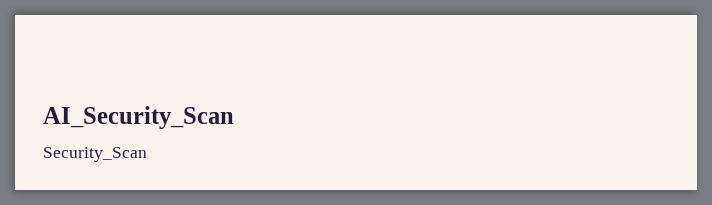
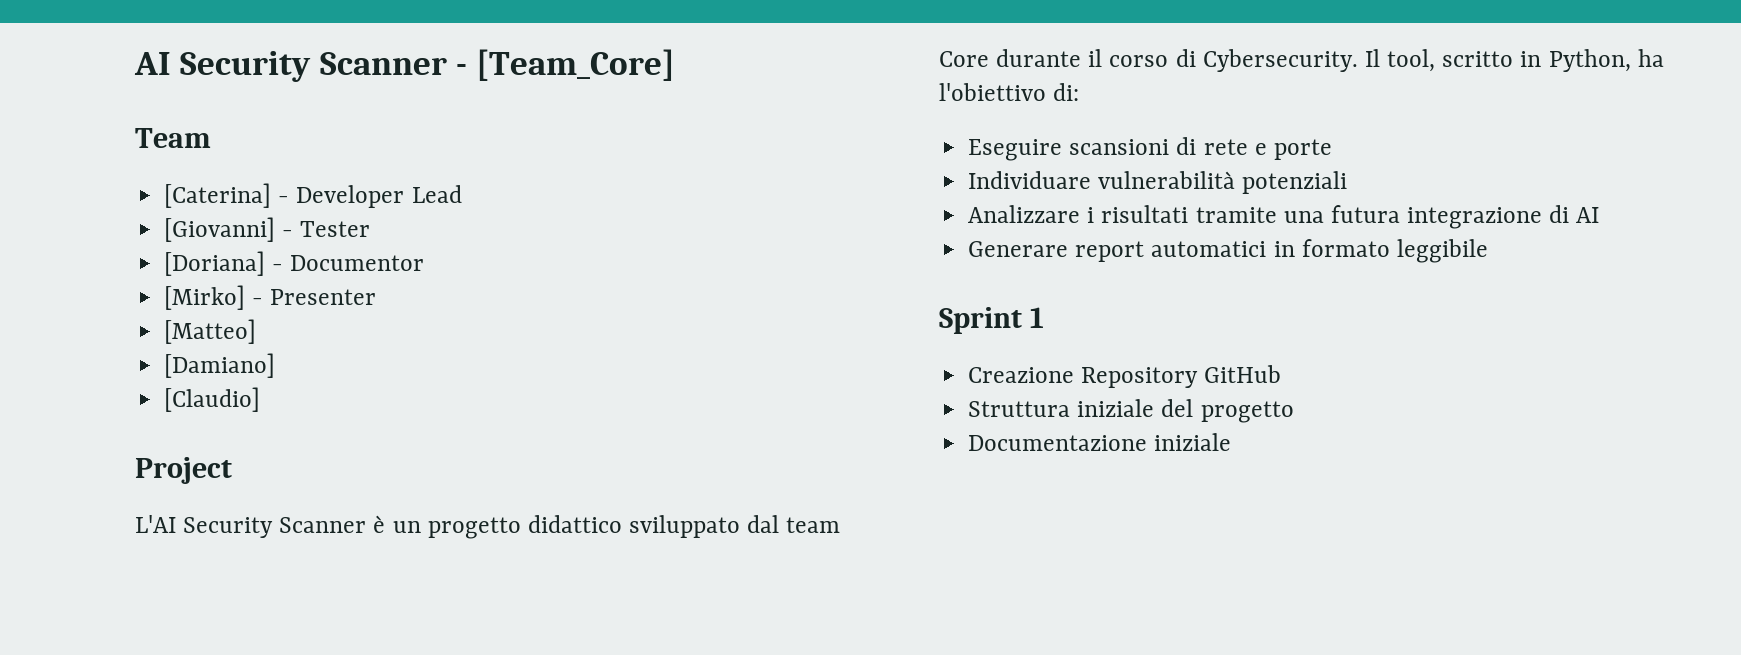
[43,106,234,129] [43,147,147,162] AI_Security_Scan // Security_Scan -> [134,49,676,82] [135,128,211,148] [164,183,462,208] [164,217,371,242] [164,251,425,276] [164,285,377,310] [164,319,257,344] [164,353,276,378] [164,387,261,412] [135,457,232,484] [135,515,841,539] [939,49,1664,72] [939,83,1080,101] [968,137,1332,161] [968,171,1348,194] [968,205,1600,229] [968,239,1488,263] [939,307,1045,334] [968,365,1282,388] [968,399,1294,423] [968,433,1232,451] AI Security Scanner - [Team_Core] // Team // [Caterina] - Developer Lead // [Giovanni] - Tester // [Doriana] - Documentor // [Mirko] - Presenter // [Matteo] // [Damiano] // [Claudio] // Project // L'AI Security Scanner è un progetto didattico sviluppato dal team Core durante il corso di Cybersecurity. Il tool, scritto in Python, ha l'obiettivo di: // Eseguire scansioni di rete e porte // Individuare vulnerabilità potenziali // Analizzare i risultati tramite una futura integrazione di AI // Generare report automatici in formato leggibile // Sprint 1 // Creazione Repository GitHub // Struttura iniziale del progetto // Documentazione iniziale

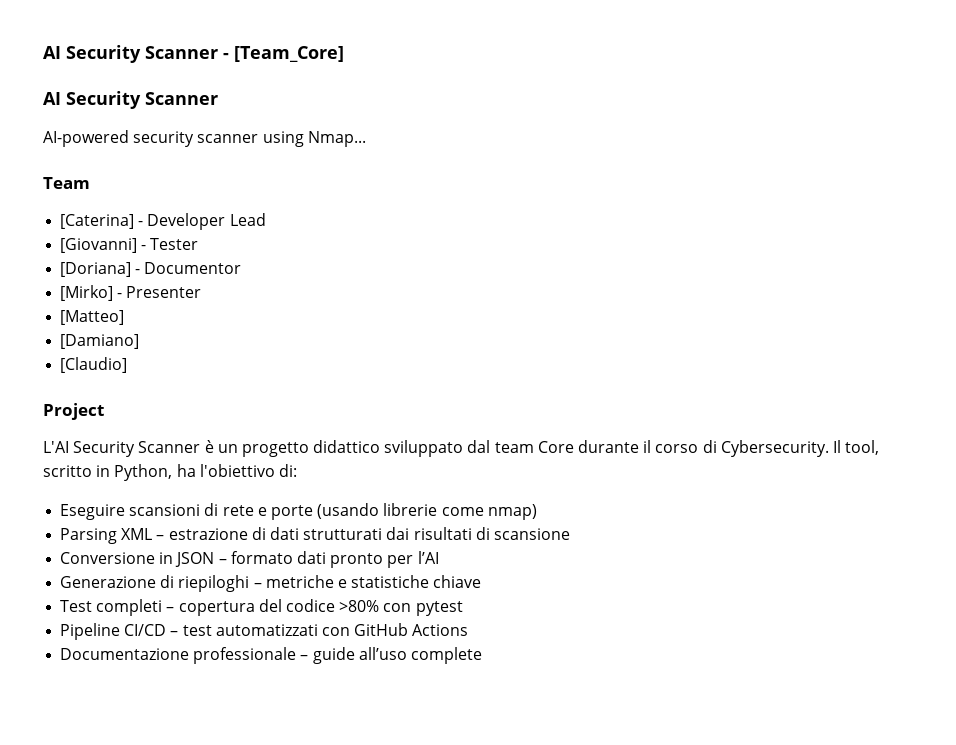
(676, 65) none -> [43,91,218,109] [43,130,366,147] // AI Security Scanner // AI-powered security scanner using Nmap...
[968,171,1348,194] [968,205,1600,229] [968,239,1488,263] [939,307,1045,334] [968,365,1282,388] [968,399,1294,423] [968,433,1232,451] // Individuare vulnerabilità potenziali // Analizzare i risultati tramite una futura integrazione di AI // Generare report automatici in formato leggibile // Sprint 1 // Creazione Repository GitHub // Struttura iniziale del progetto // Documentazione iniziale -> [317,503,537,520] [60,527,570,544] [60,551,439,568] [60,575,482,592] [60,599,463,616] [60,623,469,640] [60,647,482,664] (usando librerie come nmap) // Parsing XML – estrazione di dati strutturati dai risultati di scansione // Conversione in JSON – formato dati pronto per l’AI // Generazione di riepiloghi – metriche e statistiche chiave // Test completi – copertura del codice >80% con pytest // Pipeline CI/CD – test automatizzati con GitHub Actions // Documentazione professionale – guide all’uso complete

